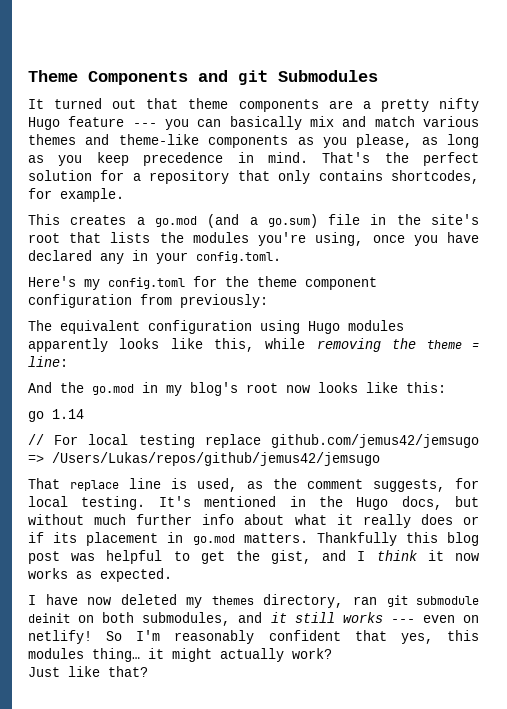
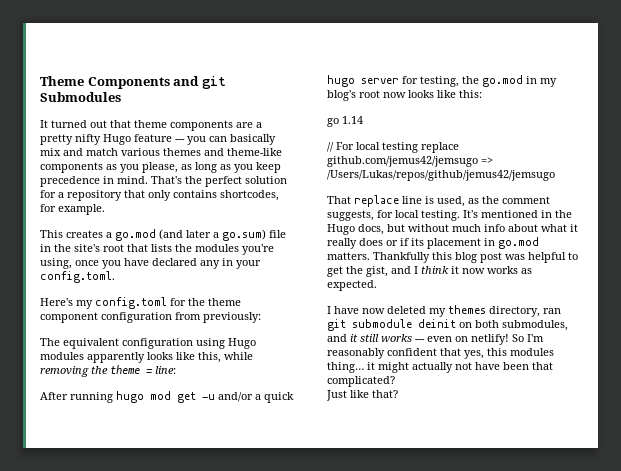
(240, 221) none -> [186,230,211,238] later
[28,382,52,393] And -> [40,391,294,403] [327,75,459,87] After running hugo mod get -u and/or a quick hugo server for testing,
[136,514,193,525] further -> (481, 228) none
[292,648,332,659] work? -> [455,362,553,370] [327,376,395,387] not have been that complicated?

